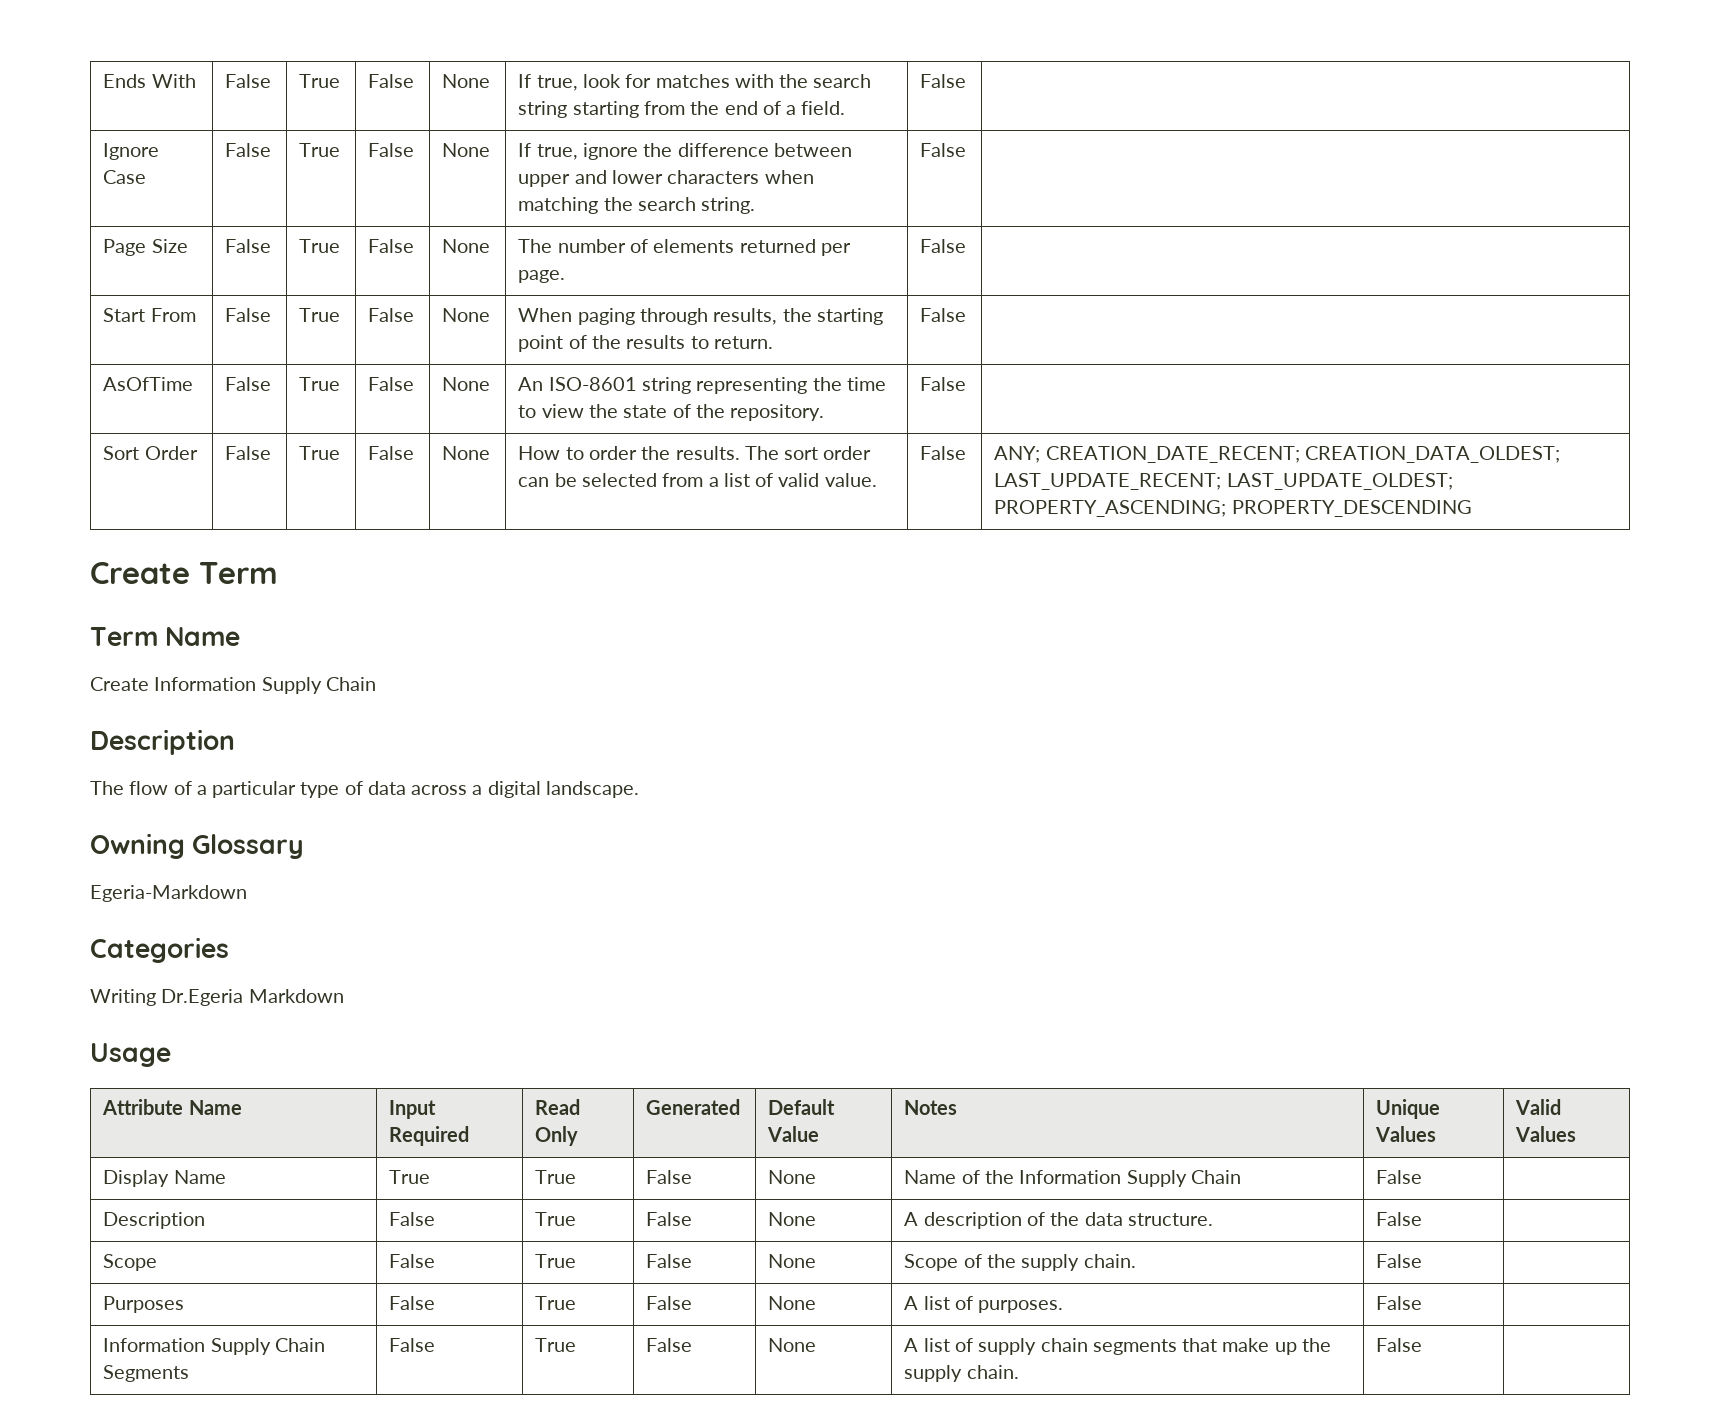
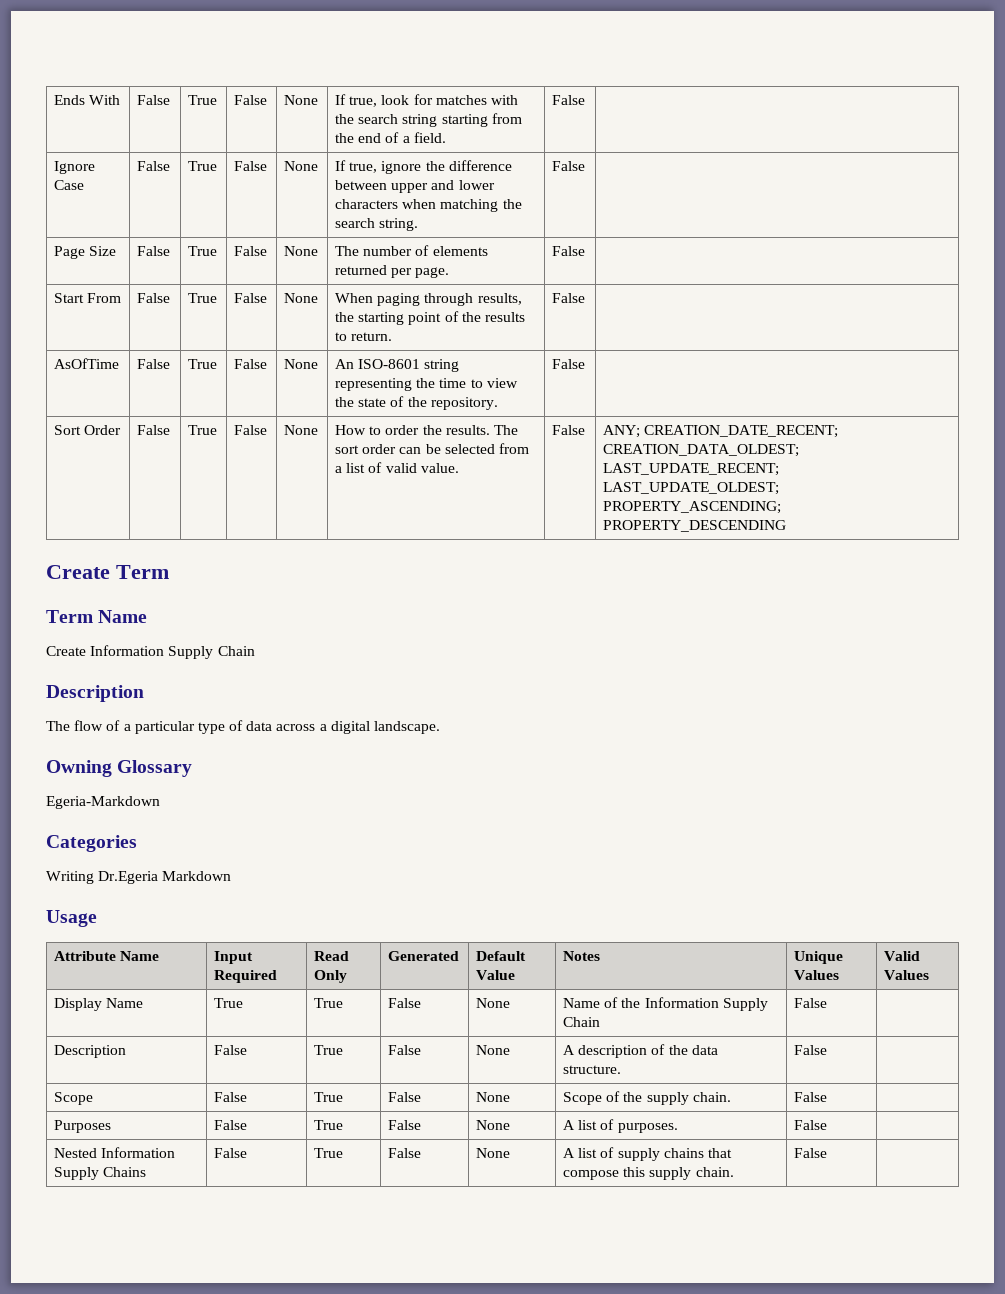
[103,1338,326,1355] [103,1365,190,1382] Information Supply Chain Segments -> [54,1147,176,1158] [54,1167,147,1180] Nested Information Supply Chains
[1040,1338,1331,1355] chain segments that make up the -> [663,1148,732,1158] [563,1167,646,1180] chains that compose this

